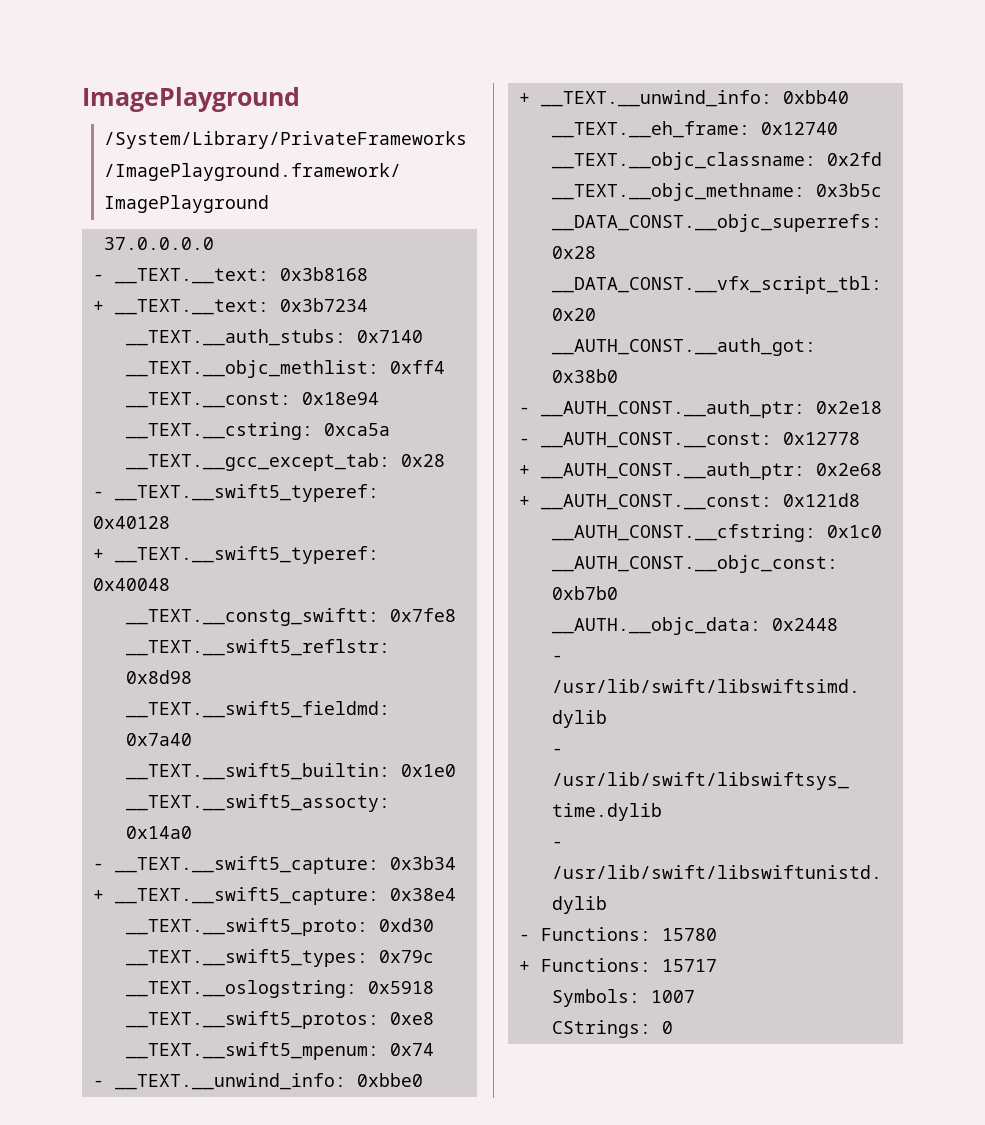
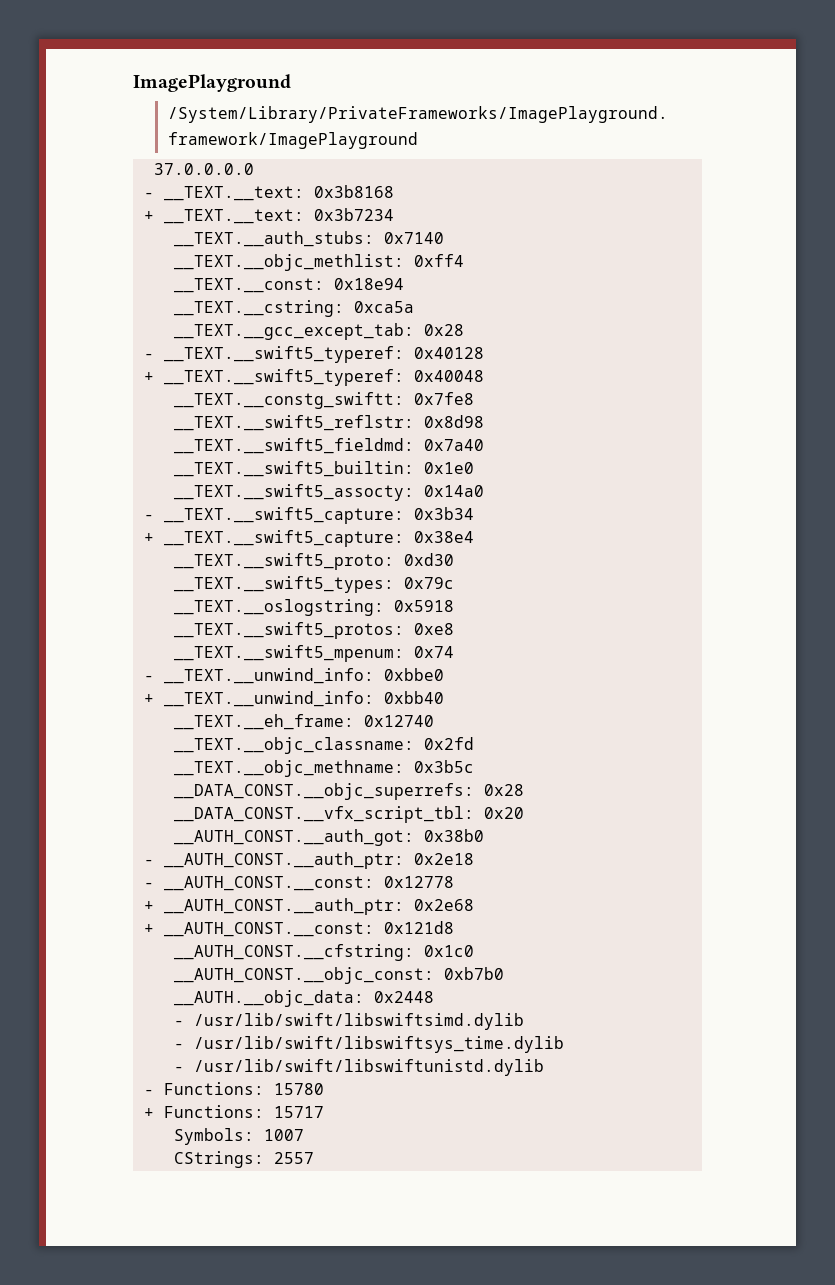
[662,1021,674,1034] 0 -> [273,1152,314,1164] 2557

